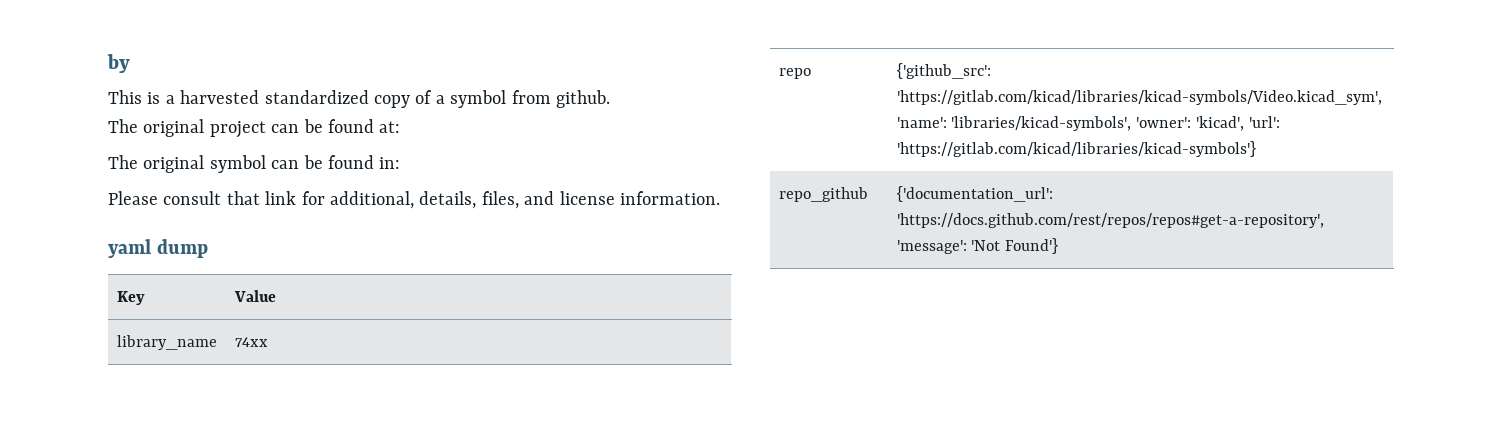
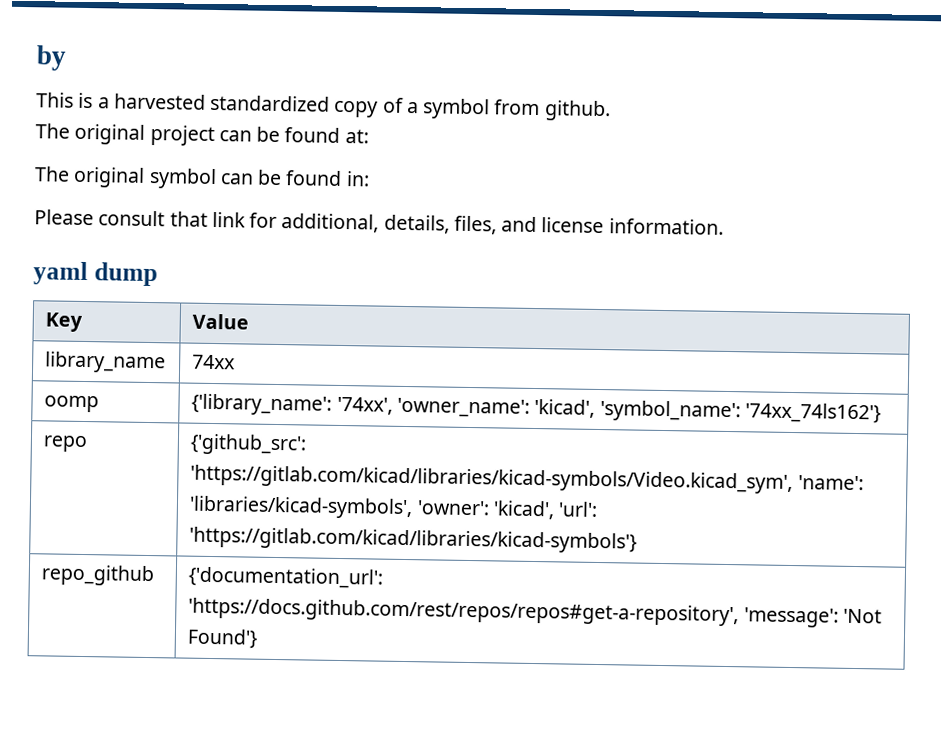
(268, 342) none -> [44,395,100,413] [191,393,881,424] // oomp | {'library_name': '74xx', 'owner_name': 'kicad', 'symbol_name': '74xx_74ls162'}

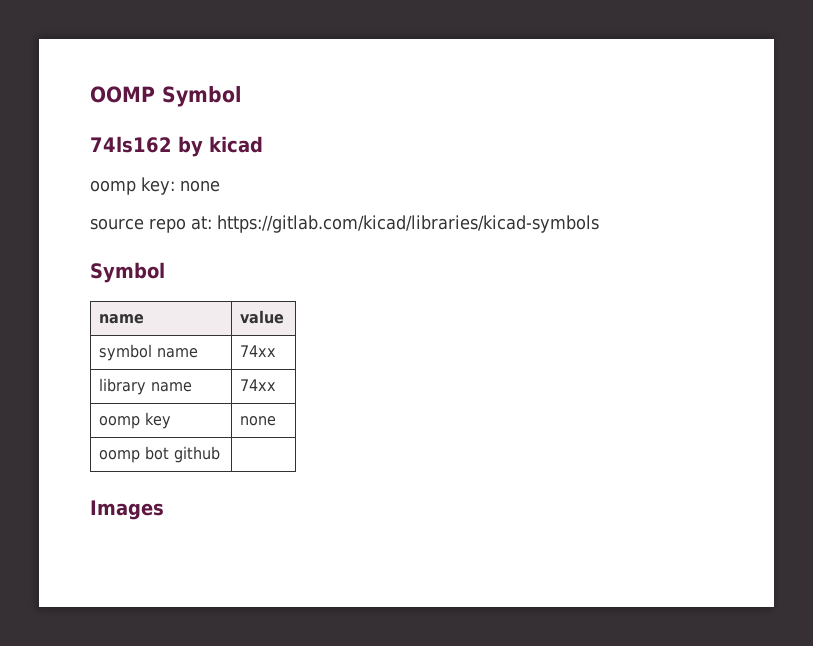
[36,45,67,71] [36,92,611,122] [35,123,369,146] [34,166,370,190] [34,209,724,235] [33,261,158,287] [45,312,84,332] [192,313,250,330] [45,351,167,374] [192,354,236,370] [44,395,100,413] [191,393,881,424] [43,435,89,453] [190,433,308,456] [190,464,864,495] [189,495,599,520] [189,526,638,554] [41,564,155,587] [188,566,384,589] [188,597,882,628] [187,628,259,649] by // This is a harvested standardized copy of a symbol from github. // The original project can be found at: // The original symbol can be found in: // Please consult that link for additional, details, files, and license information. // yaml dump // Key | Value // library_name | 74xx // oomp | {'library_name': '74xx', 'owner_name': 'kicad', 'symbol_name': '74xx_74ls162'} // repo | {'github_src': 'https://gitlab.com/kicad/libraries/kicad-symbols/Video.kicad_sym', 'name': 'libraries/kicad-symbols', 'owner': 'kicad', 'url': 'https://gitlab.com/kicad/libraries/kicad-symbols'} // repo_github | {'documentation_url': 'https://docs.github.com/rest/repos/repos#get-a-repository', 'message': 'Not Found'} -> [90,86,241,107] [90,136,263,157] [90,177,220,195] [90,215,599,233] [90,262,165,283] [99,314,145,324] [240,310,285,324] [99,344,199,361] [240,345,277,357] [99,378,193,395] [240,379,277,391] [99,412,172,429] [240,416,277,426] [99,446,221,463] [90,500,164,520] OOMP Symbol // 74ls162 by kicad // oomp key: none // source repo at: https://gitlab.com/kicad/libraries/kicad-symbols // Symbol // name | value // symbol name | 74xx // library name | 74xx // oomp key | none // oomp bot github | // Images

